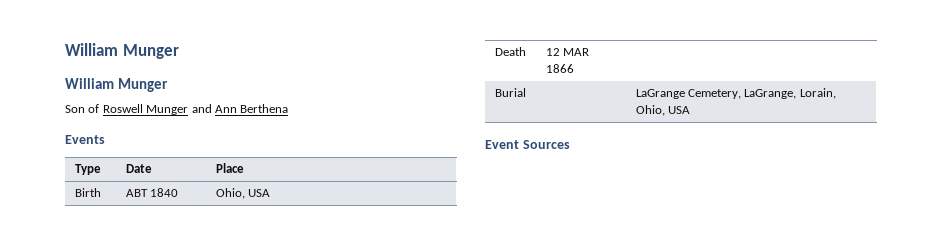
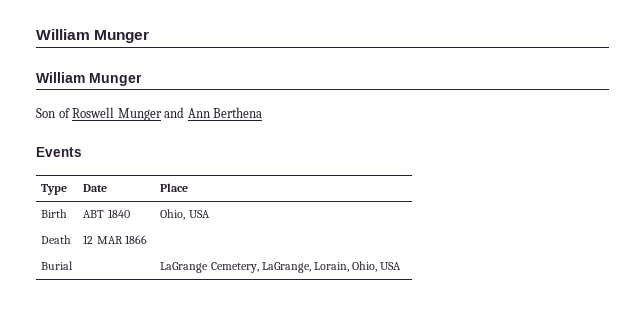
[485,140,570,149] // Event Sources -> (401, 266) none

